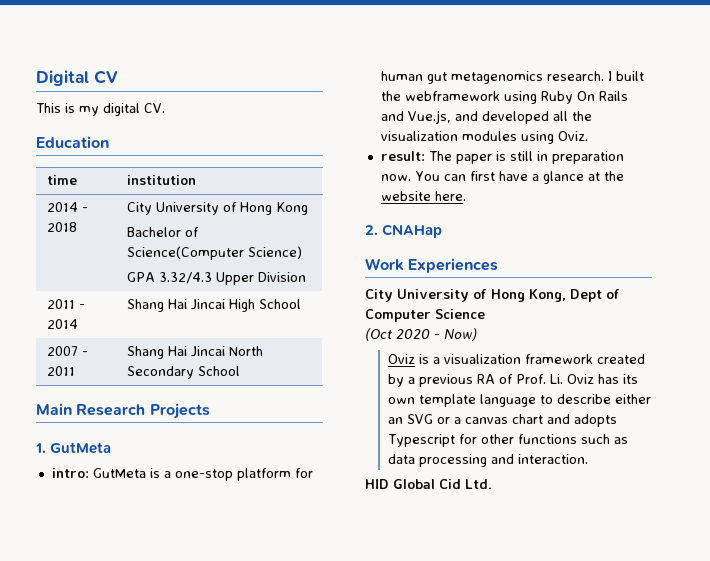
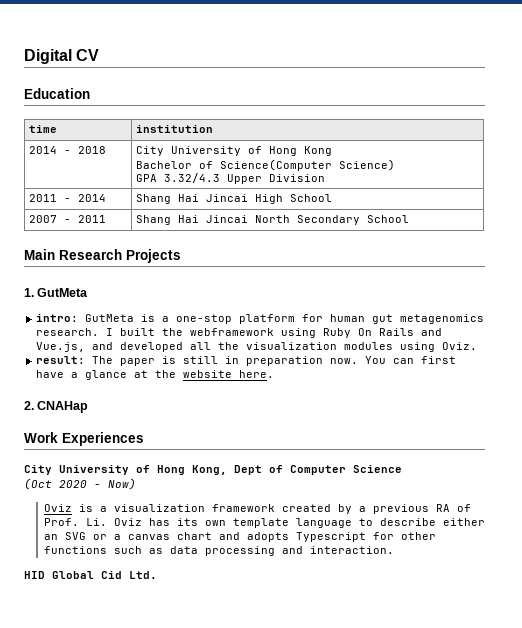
[36,103,165,116] // This is my digital CV. -> (100, 55) none

